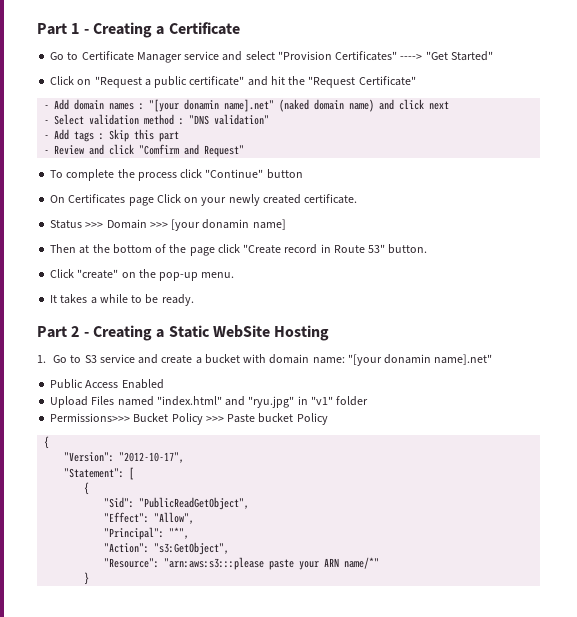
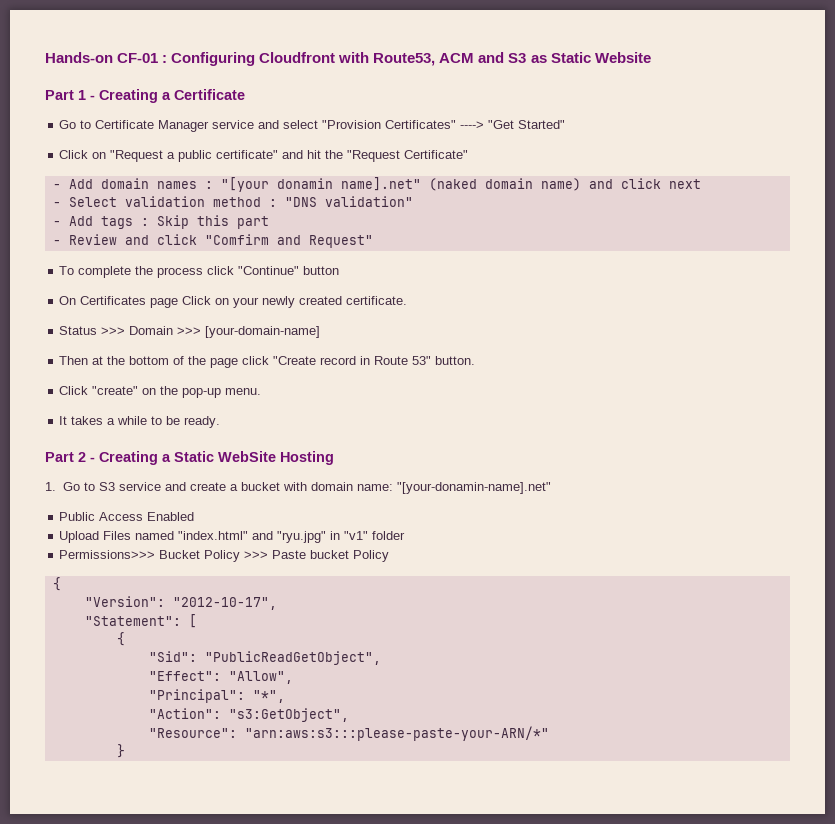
(37, 29) none -> [45,52,651,66] Hands-on CF-01 : Configuring Cloudfront with Route53, ACM and S3 as Static Website //
[171,219,286,231] [your donamin name] -> [205,326,321,338] [your-domain-name]
[347,354,493,366] "[your donamin name].net" -> [396,482,551,494] "[your-donamin-name].net"
[164,557,380,570] "arn:aws:s3:::please paste your ARN name/*" -> [244,726,549,741] "arn:aws:s3:::please-paste-your-ARN/*"

